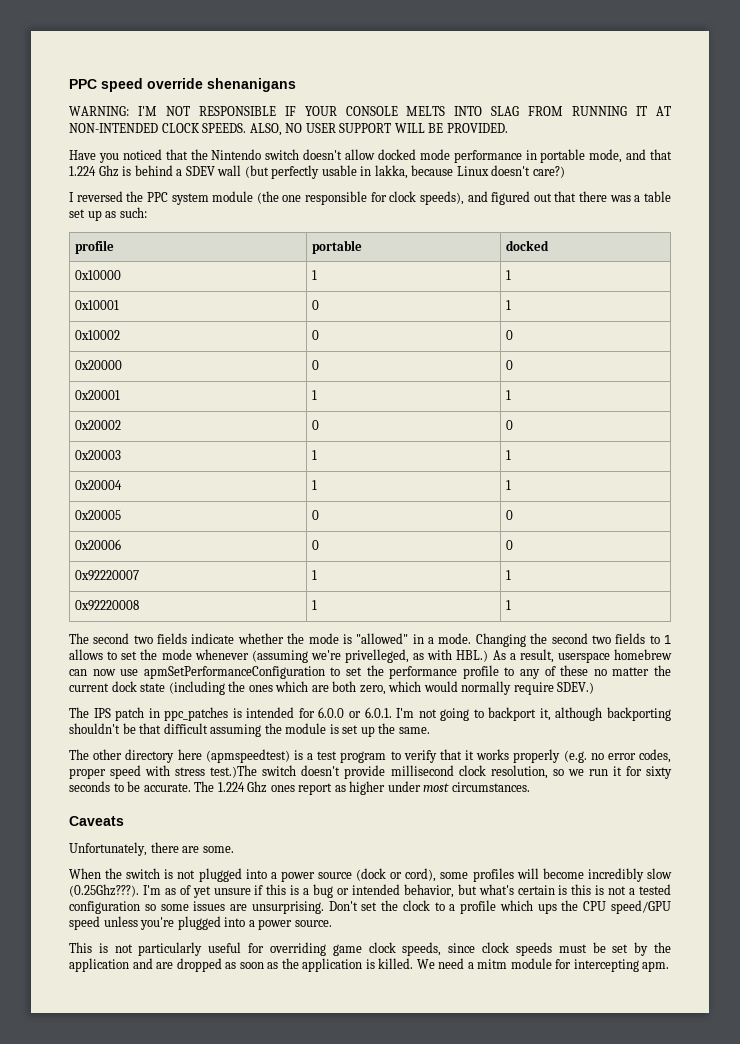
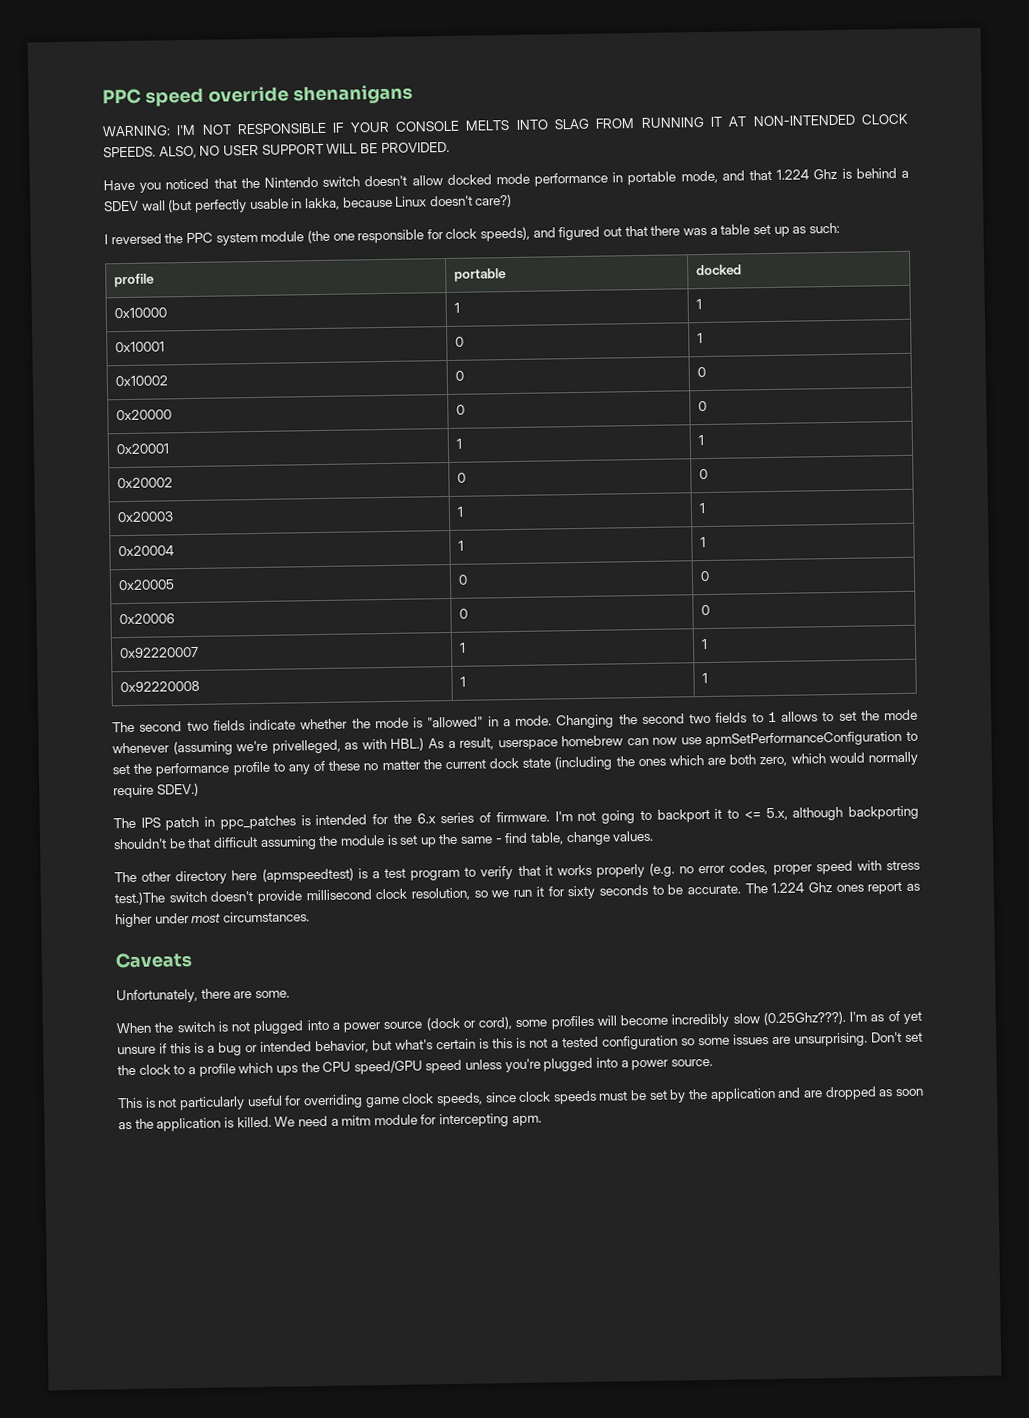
[318,707,392,718] 6.0.0 or 6.0.1. -> [392,811,550,824] the 6.x series of firmware.
[539,708,551,721] it, -> [714,807,788,821] it to <= 5.x,
[398,727,430,734] same. -> [460,830,655,846] same - find table, change values.

